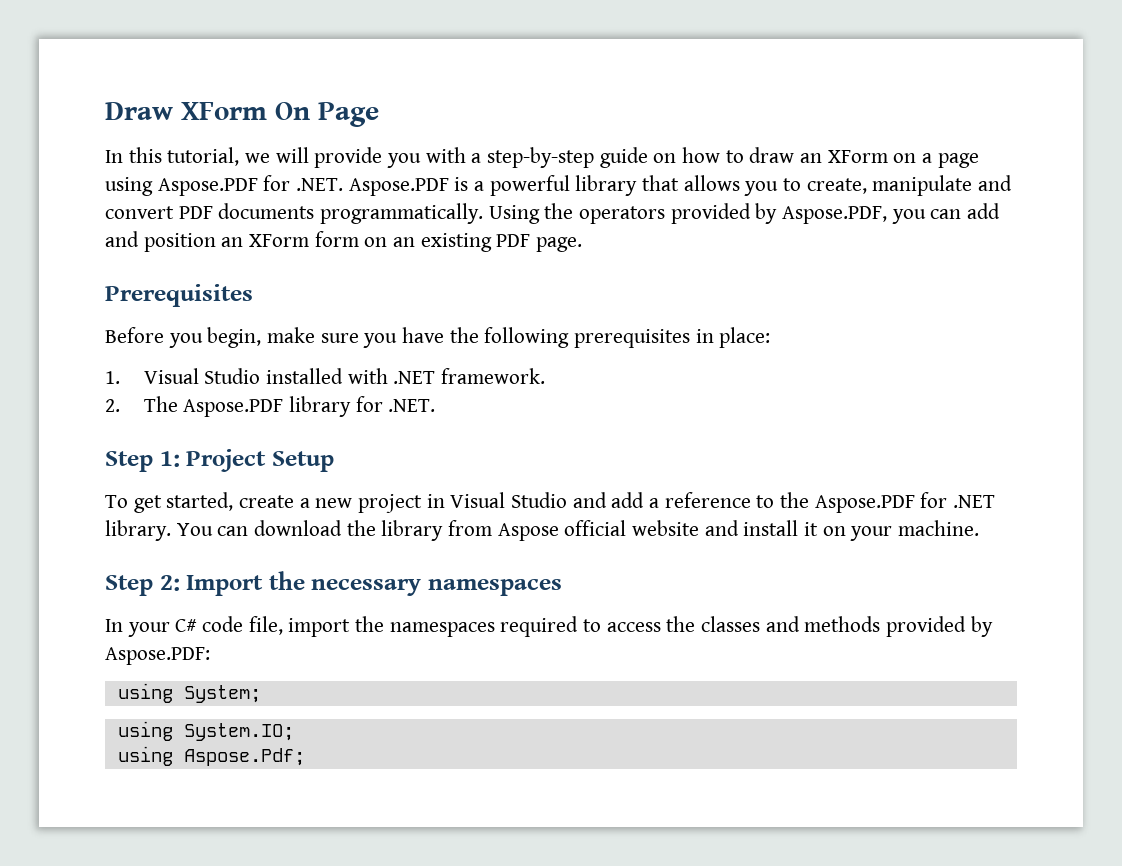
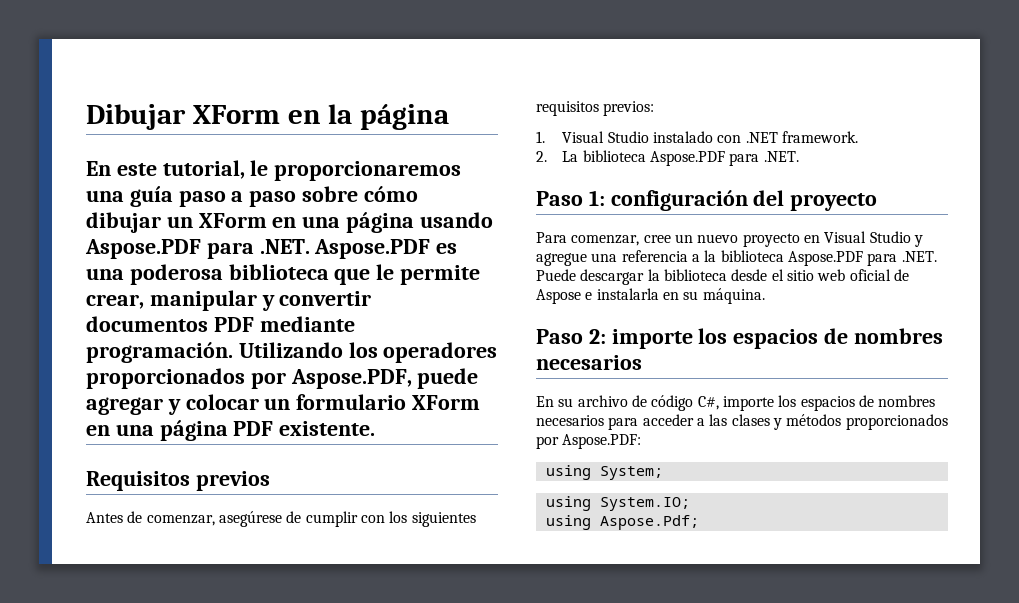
[105,102,379,127] [105,147,979,168] [105,175,1013,196] [105,203,1001,224] [105,231,583,252] [105,284,253,307] [105,327,771,348] Draw XForm On Page // In this tutorial, we will provide you with a step-by-step guide on how to draw an XForm on a page using Aspose.PDF for .NET. Aspose.PDF is a powerful library that allows you to create, manipulate and convert PDF documents programmatically. Using the operators provided by Aspose.PDF, you can add and position an XForm form on an existing PDF page. // Prerequisites // Before you begin, make sure you have the following prerequisites in place: -> [86,104,450,130] [86,160,462,181] [86,186,418,207] [86,212,493,233] [85,239,458,259] [86,264,481,285] [86,290,372,311] [86,316,355,332] [86,342,498,363] [86,368,479,389] [86,394,481,415] [86,420,376,441] [86,471,270,491] [86,511,476,527] [536,101,655,116] Dibujar XForm en la página // En este tutorial, le proporcionaremos una guía paso a paso sobre cómo dibujar un XForm en una página usando Aspose.PDF para .NET. Aspose.PDF es una poderosa biblioteca que le permite crear, manipular y convertir documentos PDF mediante programación. Utilizando los operadores proporcionados por Aspose.PDF, puede agregar y colocar un formulario XForm en una página PDF existente. // Requisitos previos // Antes de comenzar, asegúrese de cumplir con los siguientes requisitos previos:
[265,368,388,384] installed with -> [653,131,742,143] instalado con
[143,396,436,417] [105,449,334,472] [105,492,996,513] [105,520,980,541] [105,571,563,596] [105,616,993,637] The Aspose.PDF library for .NET. // Step 1: Project Setup // To get started, create a new project in Visual Studio and add a reference to the Aspose.PDF for .NET library. You can download the library from Aspose official website and install it on your machine. // Step 2: Import the necessary namespaces // In your C# code file, import the namespaces required to access the classes and methods provided by -> [562,150,799,166] [536,190,878,211] [536,231,923,247] [536,250,937,266] [536,269,909,285] [536,288,765,304] [536,328,943,349] [536,355,642,370] [536,395,936,411] [536,414,948,430] [536,436,559,449] La biblioteca Aspose.PDF para .NET. // Paso 1: configuración del proyecto // Para comenzar, cree un nuevo proyecto en Visual Studio y agregue una referencia a la biblioteca Aspose.PDF para .NET. Puede descargar la biblioteca desde el sitio web oficial de Aspose e instalarla en su máquina. // Paso 2: importe los espacios de nombres necesarios // En su archivo de código C#, importe los espacios de nombres necesarios para acceder a las clases y métodos proporcionados por

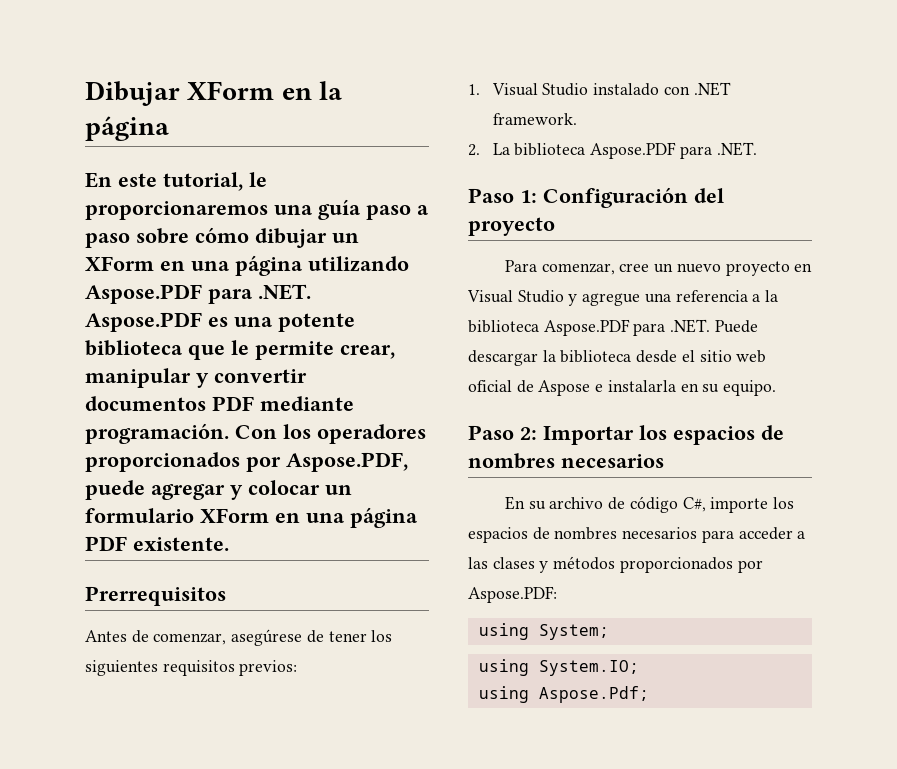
[419,212,493,228] usando -> [308,256,409,272] utilizando
[129,264,223,285] poderosa -> [278,313,355,332] potente
[238,342,343,358] Utilizando -> [235,425,277,439] Con
[86,471,270,491] Requisitos previos -> [85,586,226,606] Prerrequisitos
[305,511,385,527] cumplir con -> [328,631,367,642] tener
[610,190,748,211] configuración -> [543,187,688,208] Configuración
[702,288,765,304] máquina. -> [723,380,777,396] equipo.
[611,329,693,349] importe -> [543,426,634,445] Importar

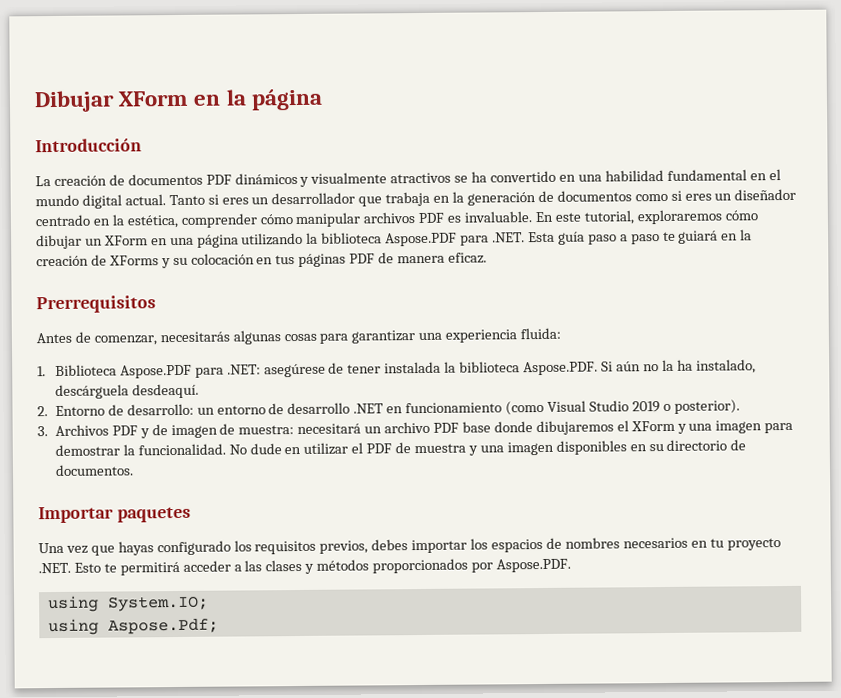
[85,172,267,191] [85,199,429,220] [85,228,189,248] En este tutorial, le proporcionaremos una guía paso a paso sobre -> [35,138,142,153] [35,169,781,187] [35,188,797,209] [35,209,722,229] Introducción // La creación de documentos PDF dinámicos y visualmente atractivos se ha convertido en una habilidad fundamental en el mundo digital actual. Tanto si eres un desarrollador que trabaja en la generación de documentos como si eres un diseñador centrado en la estética, comprender cómo manipular archivos PDF es invaluable. En este tutorial, exploraremos
[85,284,311,304] [85,312,355,332] [85,340,395,360] [85,368,307,388] [85,396,354,411] [85,423,426,444] [85,452,408,472] [85,480,352,500] [85,507,418,528] [85,536,229,551] [85,586,226,606] [85,629,393,646] [85,660,298,676] [468,82,731,96] [492,113,577,125] [468,142,757,159] [468,187,724,208] [468,217,555,236] [504,260,813,276] [467,290,779,306] [468,319,758,336] [468,350,767,366] [468,380,777,396] [468,425,784,445] [468,453,664,469] [504,496,794,513] [468,527,734,543] Aspose.PDF para .NET. Aspose.PDF es una potente biblioteca que le permite crear, manipular y convertir documentos PDF mediante programación. Con los operadores proporcionados por Aspose.PDF, puede agregar y colocar un formulario XForm en una página PDF existente. // Prerrequisitos // Antes de comenzar, asegúrese de tener los siguientes requisitos previos: // 1. Visual Studio instalado con .NET framework. // 2. La biblioteca Aspose.PDF para .NET. // Paso 1: Configuración del proyecto // Para comenzar, cree un nuevo proyecto en Visual Studio y agregue una referencia a la biblioteca Aspose.PDF para .NET. Puede descargar la biblioteca desde el sitio web oficial de Aspose e instalarla en su equipo. // Paso 2: Importar los espacios de nombres necesarios // En su archivo de código C#, importe los espacios de nombres necesarios para -> [306,229,753,247] [36,252,487,269] [36,295,156,314] [36,327,562,346] [37,359,756,379] [54,383,199,400] [37,399,740,417] [37,420,794,439] [54,439,747,457] [54,464,134,477] [38,506,191,524] [38,537,781,556] [38,561,180,576] la biblioteca Aspose.PDF para .NET. Esta guía paso a paso te guiará en la creación de XForms y su colocación en tus páginas PDF de manera eficaz. // Prerrequisitos // Antes de comenzar, necesitarás algunas cosas para garantizar una experiencia fluida: // 1. Biblioteca Aspose.PDF para .NET: asegúrese de tener instalada la biblioteca Aspose.PDF. Si aún no la ha instalado, descárguela desdeaquí. // 2. Entorno de desarrollo: un entorno de desarrollo .NET en funcionamiento (como Visual Studio 2019 o posterior). // 3. Archivos PDF y de imagen de muestra: necesitará un archivo PDF base donde dibujaremos el XForm y una imagen para demostrar la funcionalidad. No dude en utilizar el PDF de muestra y una imagen disponibles en su directorio de documentos. // Importar paquetes // Una vez que hayas configurado los requisitos previos, debes importar los espacios de nombres necesarios en tu proyecto .NET. Esto te permitirá
[468,586,557,603] [478,623,609,640] Aspose.PDF: // using System; -> [495,558,571,573] Aspose.PDF.

